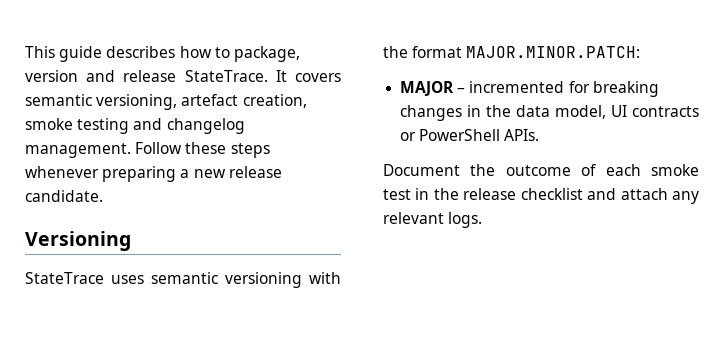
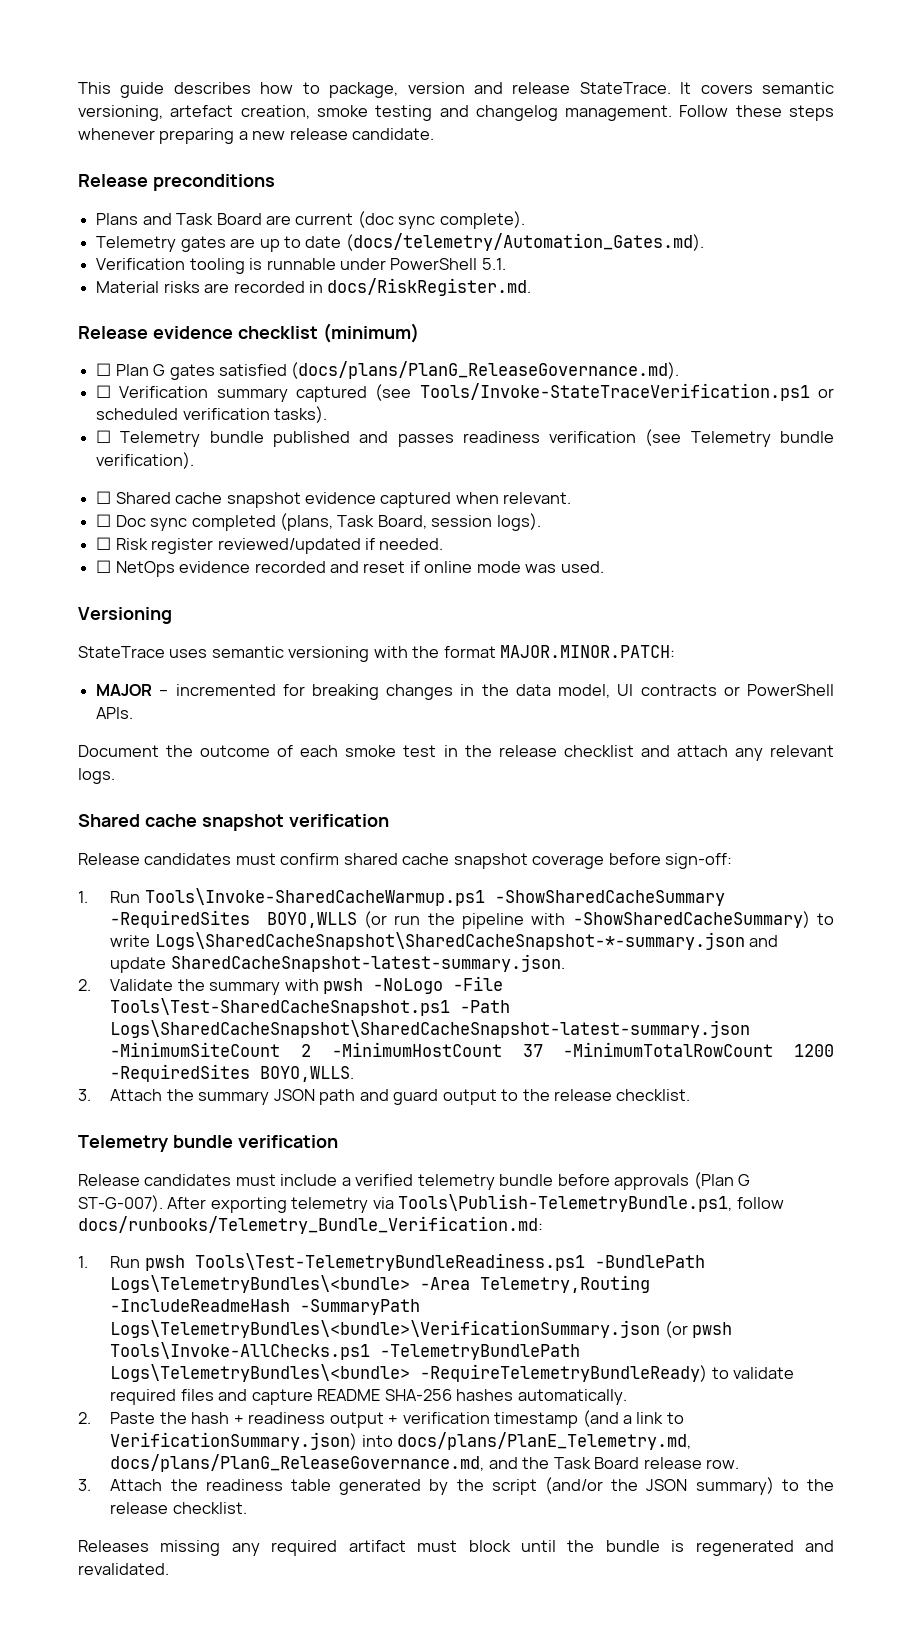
(103, 196) none -> [78,174,275,191] [96,211,525,229] [96,233,704,252] [96,258,506,274] [96,278,532,296] [78,323,419,343] [96,361,680,380] [96,383,834,402] [96,406,328,423] [96,429,834,447] [96,452,195,469] [96,491,572,508] [96,513,541,531] [96,537,444,554] [96,560,604,577] // Release preconditions // Plans and Task Board are current (doc sync complete). // Telemetry gates are up to date (docs/telemetry/Automation_Gates.md). // Verification tooling is runnable under PowerShell 5.1. // Material risks are recorded in docs/RiskRegister.md. // Release evidence checklist (minimum) // ☐ Plan G gates satisfied (docs/plans/PlanG_ReleaseGovernance.md). // ☐ Verification summary captured (see Tools/Invoke-StateTraceVerification.ps1 or scheduled verification tasks). // ☐ Telemetry bundle published and passes readiness verification (see Telemetry bundle verification). // ☐ Shared cache snapshot evidence captured when relevant. // ☐ Doc sync completed (plans, Task Board, session logs). // ☐ Risk register reviewed/updated if needed. // ☐ NetOps evidence recorded and reset if online mode was used.
(483, 220) none -> [78,814,389,831] [78,853,733,869] [78,888,725,906] [110,910,835,929] [110,932,779,950] [110,954,565,973] [78,976,504,995] [110,998,511,1016] [110,1020,751,1038] [110,1042,834,1057] [110,1064,355,1082] [78,1089,691,1105] [78,1135,338,1152] [78,1172,751,1190] [78,1194,784,1213] [78,1216,543,1234] [78,1253,705,1271] [110,1275,651,1293] [110,1299,421,1315] [110,1320,733,1338] [110,1342,581,1360] [110,1364,795,1382] [110,1389,627,1405] [78,1410,684,1428] [110,1432,692,1450] [110,1454,740,1472] [78,1477,835,1495] [110,1502,247,1514] [78,1540,834,1556] [78,1563,169,1575] // Shared cache snapshot verification // Release candidates must confirm shared cache snapshot coverage before sign-off: // 1. Run Tools\Invoke-SharedCacheWarmup.ps1 -ShowSharedCacheSummary -RequiredSites BOYO,WLLS (or run the pipeline with -ShowSharedCacheSummary) to write Logs\SharedCacheSnapshot\SharedCacheSnapshot-*-summary.json and update SharedCacheSnapshot-latest-summary.json. // 2. Validate the summary with pwsh -NoLogo -File Tools\Test-SharedCacheSnapshot.ps1 -Path Logs\SharedCacheSnapshot\SharedCacheSnapshot-latest-summary.json -MinimumSiteCount 2 -MinimumHostCount 37 -MinimumTotalRowCount 1200 -RequiredSites BOYO,WLLS. // 3. Attach the summary JSON path and guard output to the release checklist. // Telemetry bundle verification // Release candidates must include a verified telemetry bundle before approvals (Plan G ST-G-007). After exporting telemetry via Tools\Publish-TelemetryBundle.ps1, follow docs/runbooks/Telemetry_Bundle_Verification.md: // 1. Run pwsh Tools\Test-TelemetryBundleReadiness.ps1 -BundlePath Logs\TelemetryBundles\<bundle> -Area Telemetry,Routing -IncludeReadmeHash -SummaryPath Logs\TelemetryBundles\<bundle>\VerificationSummary.json (or pwsh Tools\Invoke-AllChecks.ps1 -TelemetryBundlePath Logs\TelemetryBundles\<bundle> -RequireTelemetryBundleReady) to validate required files and capture README SHA-256 hashes automatically. // 2. Paste the hash + readiness output + verification timestamp (and a link to VerificationSummary.json) into docs/plans/PlanE_Telemetry.md, docs/plans/PlanG_ReleaseGovernance.md, and the Task Board release row. // 3. Attach the readiness table generated by the script (and/or the JSON summary) to the release checklist. // Releases missing any required artifact must block until the bundle is regenerated and revalidated.

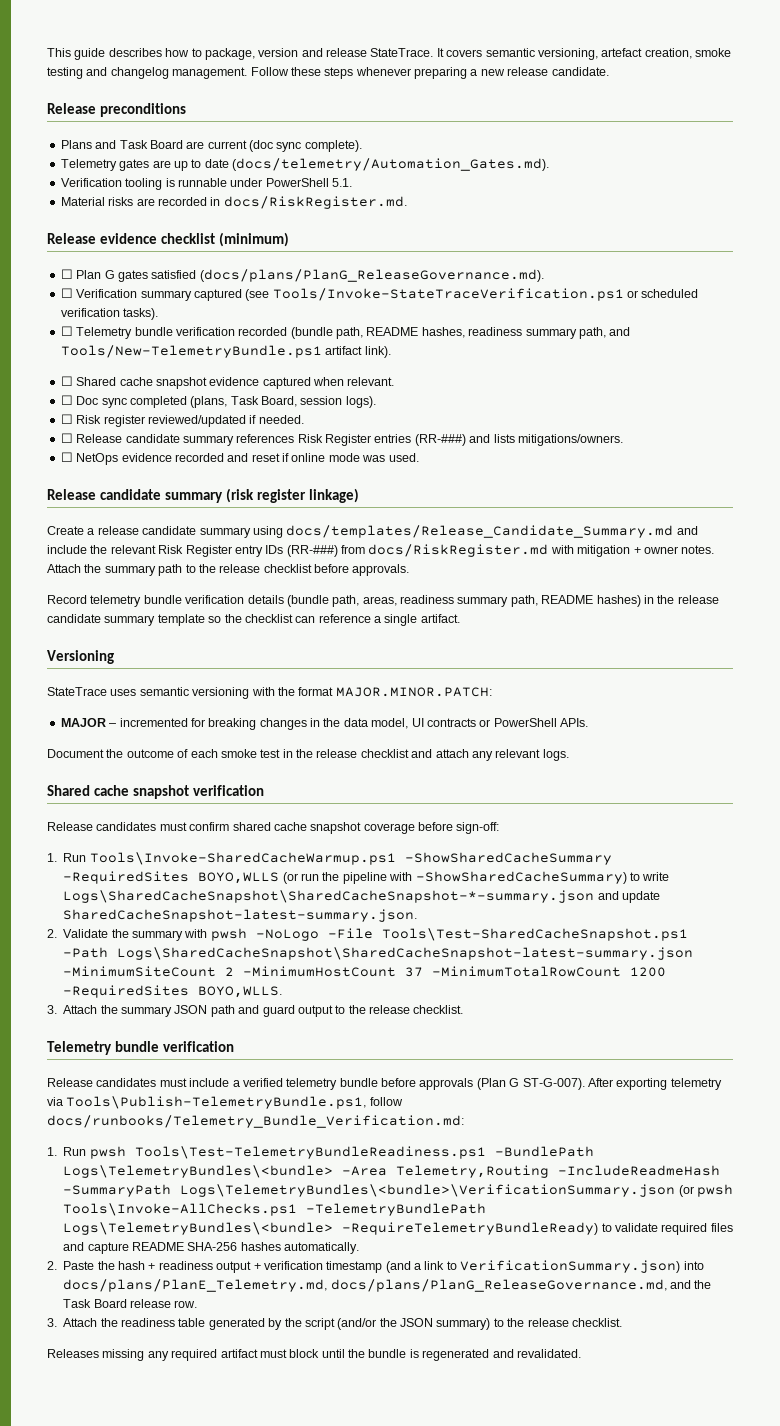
[273,429,834,447] [96,452,195,469] published and passes readiness verification (see Telemetry bundle verification). -> [175,327,631,339] [60,345,391,358] verification recorded (bundle path, README hashes, readiness summary path, and Tools/New-TelemetryBundle.ps1 artifact link).
(444, 544) none -> [60,433,623,446] // ☐ Release candidate summary references Risk Register entries (RR-###) and lists mitigations/owners.
(604, 567) none -> [47,488,359,503] [47,525,698,538] [47,544,715,557] [47,564,410,576] [47,595,719,607] [47,614,460,626] // Release candidate summary (risk register linkage) // Create a release candidate summary using docs/templates/Release_Candidate_Summary.md and include the relevant Risk Register entry IDs (RR-###) from docs/RiskRegister.md with mitigation + owner notes. Attach the summary path to the release checklist before approvals. // Record telemetry bundle verification details (bundle path, areas, readiness summary path, README hashes) in the release candidate summary template so the checklist can reference a single artifact.

